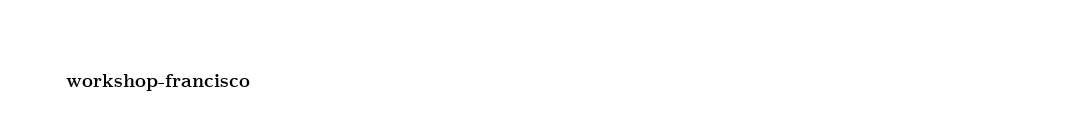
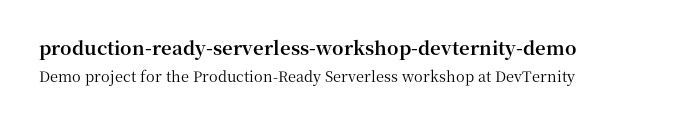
[66,74,250,91] workshop-francisco -> [39,39,577,60] [39,69,575,86] production-ready-serverless-workshop-devternity-demo // Demo project for the Production-Ready Serverless workshop at DevTernity

